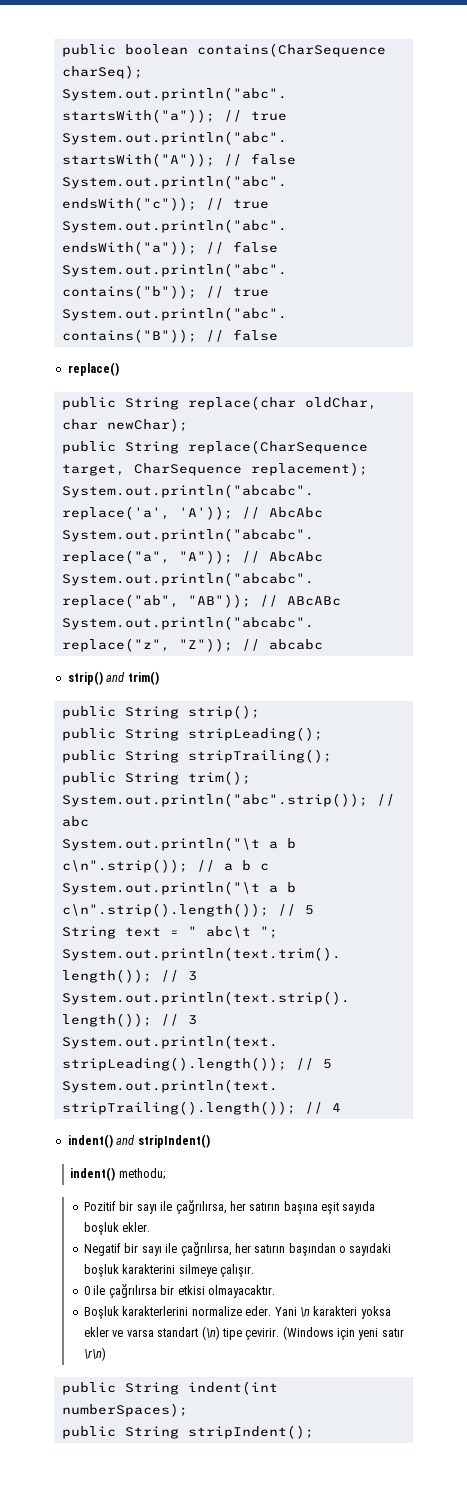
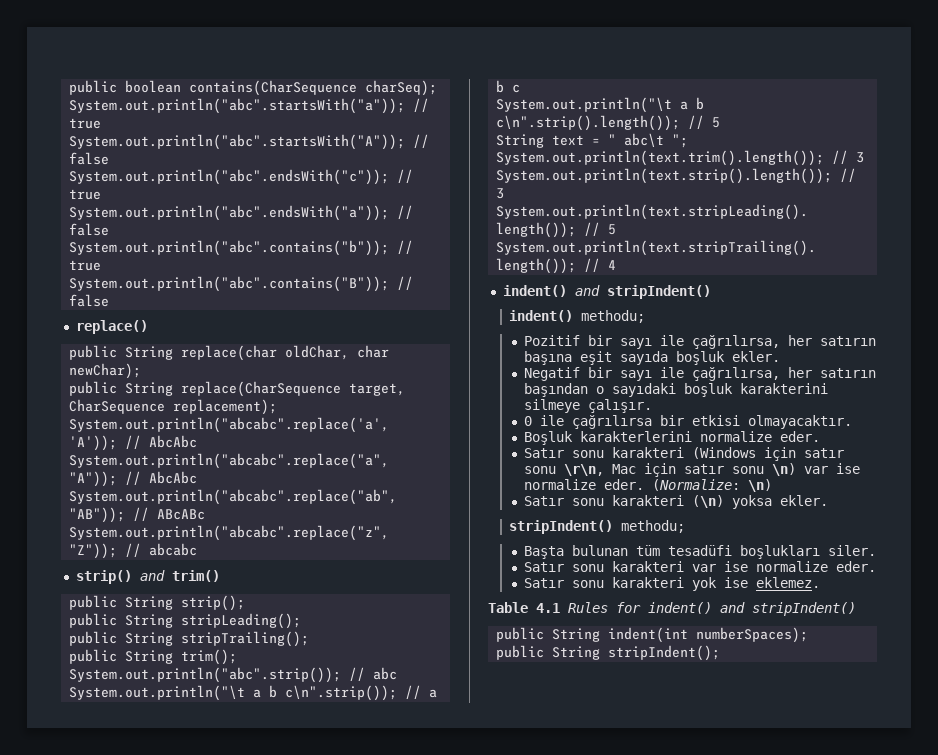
[274,1306,391,1319] [84,1326,404,1340] [84,1347,107,1361] Yani \n karakteri yoksa ekler ve varsa standart (\n) tipe çevirir. (Windows için yeni satır \r\n) -> [524,447,845,461] [524,463,861,477] [524,479,773,492] [524,495,829,509] [509,520,686,534] [524,545,877,559] [524,561,877,572] [524,577,821,591] [488,602,856,616] // Satır sonu karakteri (Windows için satır sonu \r\n, Mac için satır sonu \n) var ise normalize eder. (Normalize: \n) // Satır sonu karakteri (\n) yoksa ekler. // stripIndent() methodu; // Başta bulunan tüm tesadüfi boşlukları siler. // Satır sonu karakteri var ise normalize eder. // Satır sonu karakteri yok ise eklemez. // Table 4.1 Rules for indent() and stripIndent()

